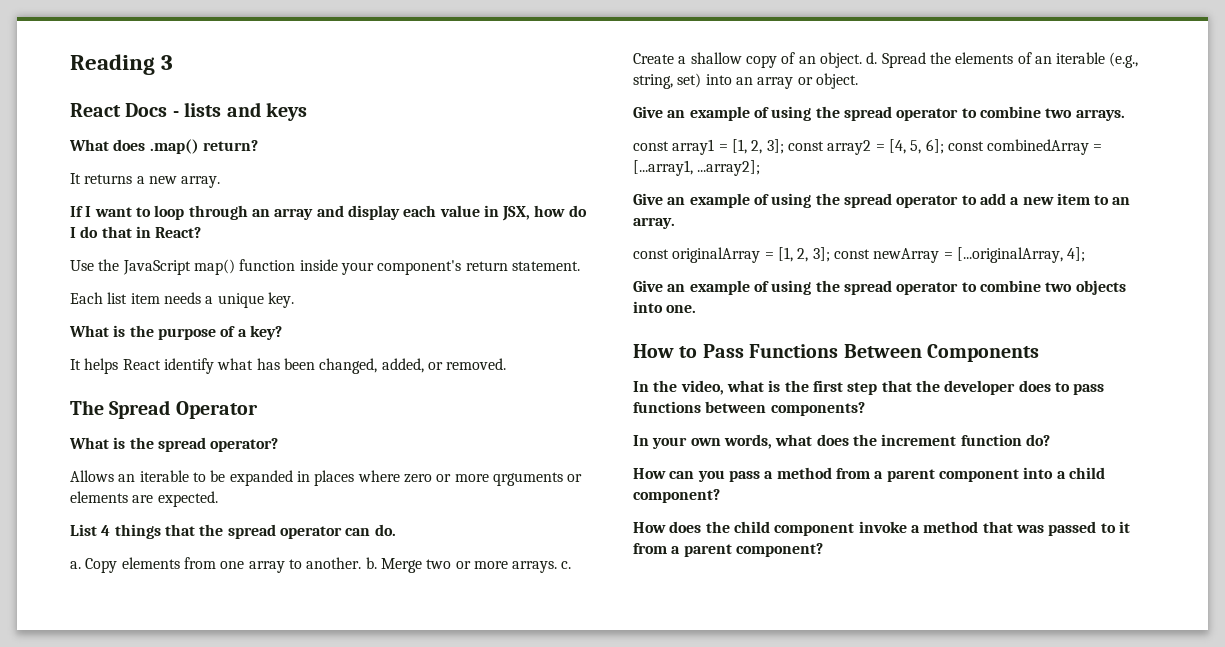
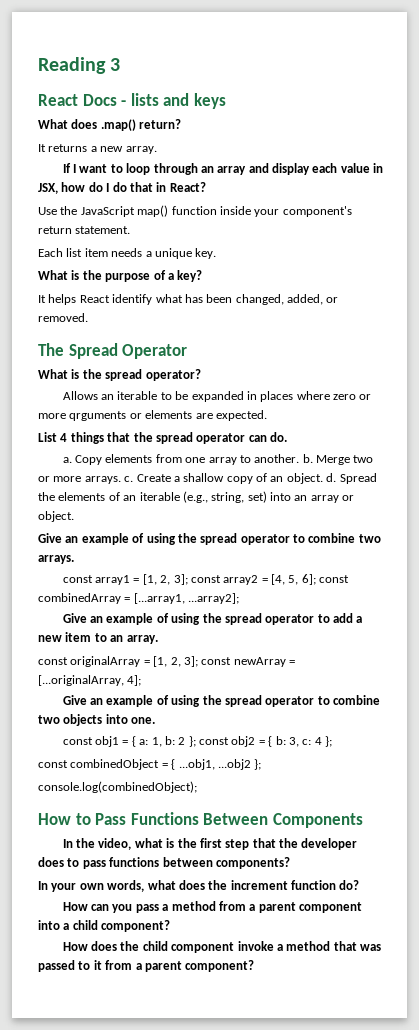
(697, 309) none -> [62,736,333,747] [38,759,262,770] [38,781,197,793] // const obj1 = { a: 1, b: 2 }; const obj2 = { b: 3, c: 4 }; // const combinedObject = { ...obj1, ...obj2 }; // console.log(combinedObject);

